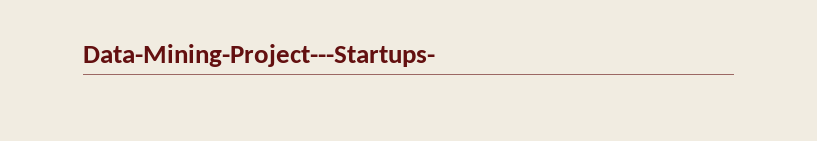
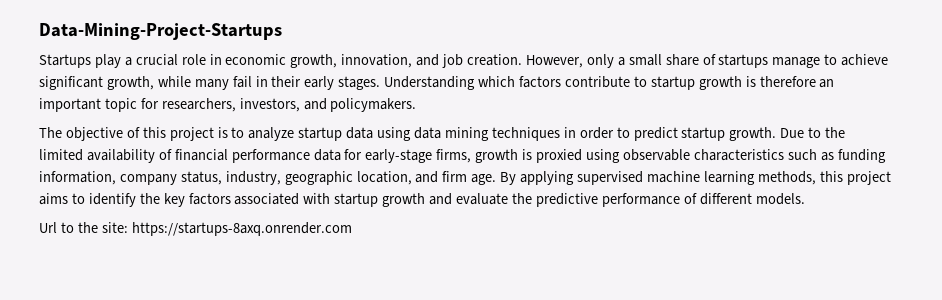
[83,44,435,67] Data-Mining-Project---Startups- -> [39,23,282,40] [39,54,889,68] [39,76,835,90] [39,98,417,112] [39,127,846,141] [39,149,886,163] [39,171,891,185] [39,193,805,207] [39,222,352,236] Data-Mining-Project-Startups // Startups play a crucial role in economic growth, innovation, and job creation. However, only a small share of startups manage to achieve significant growth, while many fail in their early stages. Understanding which factors contribute to startup growth is therefore an important topic for researchers, investors, and policymakers. // The objective of this project is to analyze startup data using data mining techniques in order to predict startup growth. Due to the limited availability of financial performance data for early-stage firms, growth is proxied using observable characteristics such as funding information, company status, industry, geographic location, and firm age. By applying supervised machine learning methods, this project aims to identify the key factors associated with startup growth and evaluate the predictive performance of different models. // Url to the site: https://startups-8axq.onrender.com

